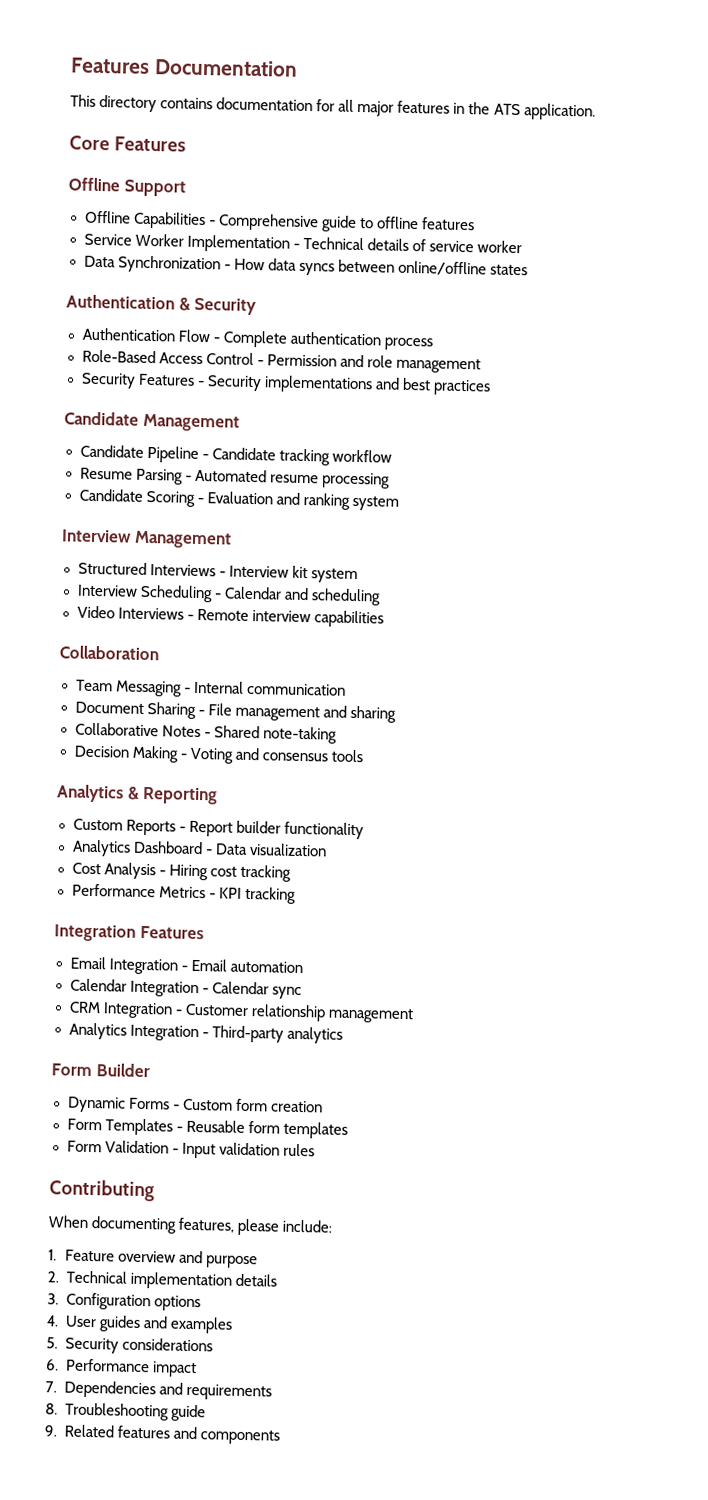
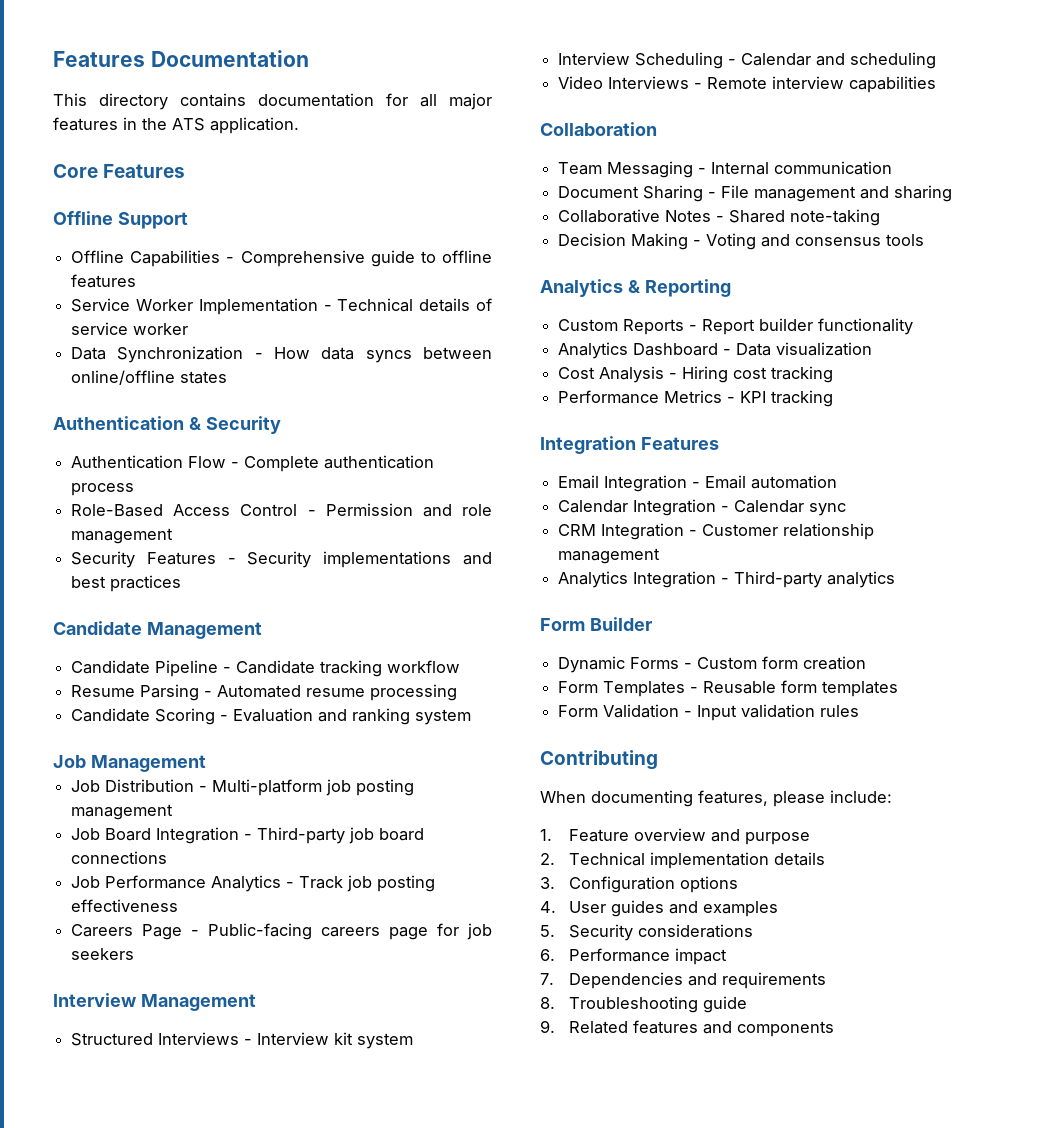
(399, 503) none -> [53,755,206,772] [71,779,415,796] [71,804,174,820] [71,827,425,844] [71,851,168,864] [71,875,436,892] [71,899,179,912] [71,923,493,940] [71,948,135,960] // Job Management // Job Distribution - Multi-platform job posting management // Job Board Integration - Third-party job board connections // Job Performance Analytics - Track job posting effectiveness // Careers Page - Public-facing careers page for job seekers

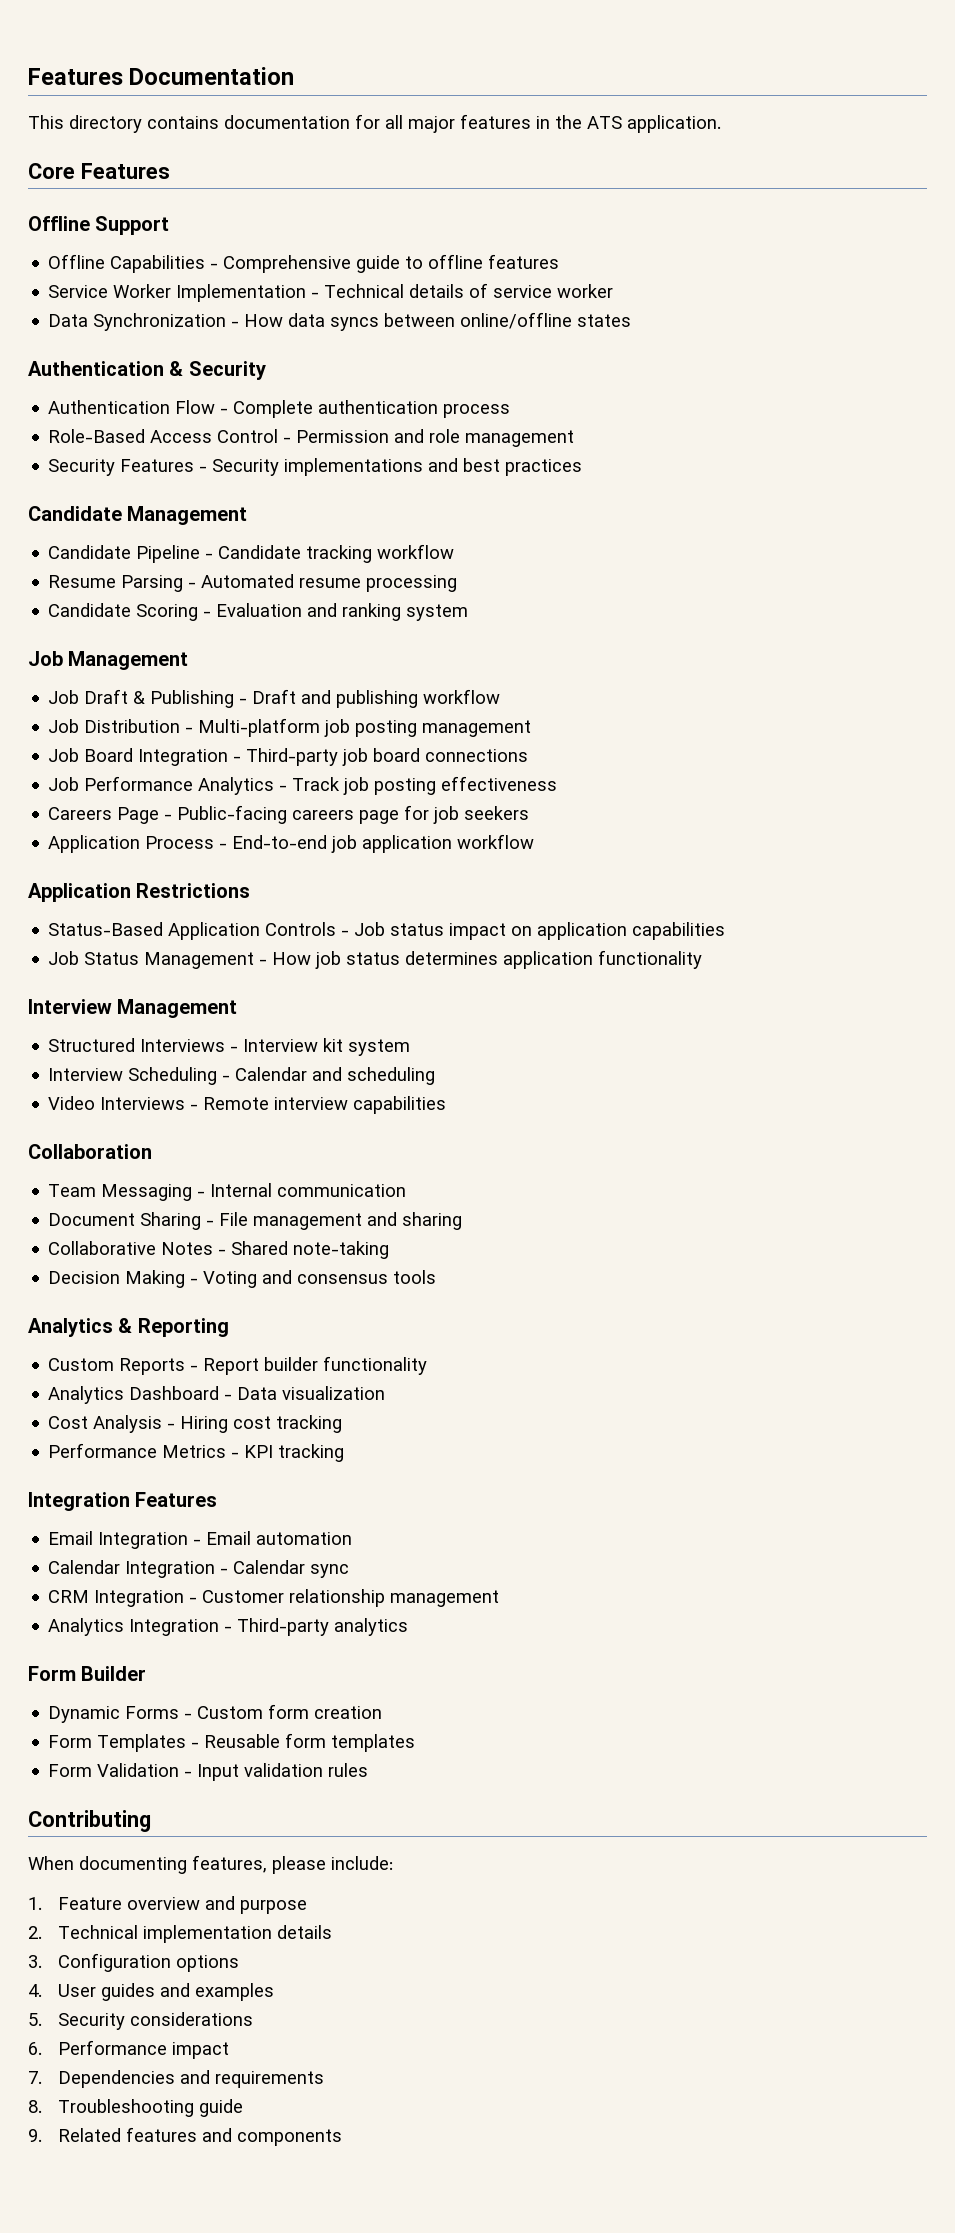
(206, 763) none -> [48,689,501,708] // Job Draft & Publishing - Draft and publishing workflow
(135, 954) none -> [48,834,535,853] [28,883,251,902] [48,922,726,940] [48,950,703,969] // Application Process - End-to-end job application workflow // Application Restrictions // Status-Based Application Controls - Job status impact on application capabilities // Job Status Management - How job status determines application functionality

